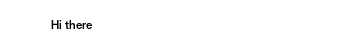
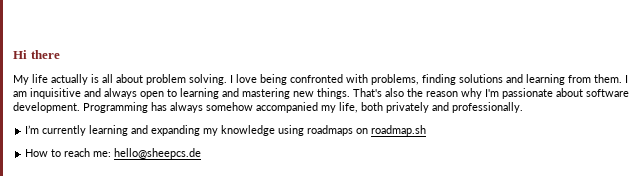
(94, 24) none -> [13,74,628,85] [13,88,629,99] [13,102,523,113] [25,125,427,136] [25,148,202,159] // My life actually is all about problem solving. I love being confronted with problems, finding solutions and learning from them. I am inquisitive and always open to learning and mastering new things. That's also the reason why I'm passionate about software development. Programming has always somehow accompanied my life, both privately and professionally. // I’m currently learning and expanding my knowledge using roadmaps on roadmap.sh // How to reach me: hello@sheepcs.de

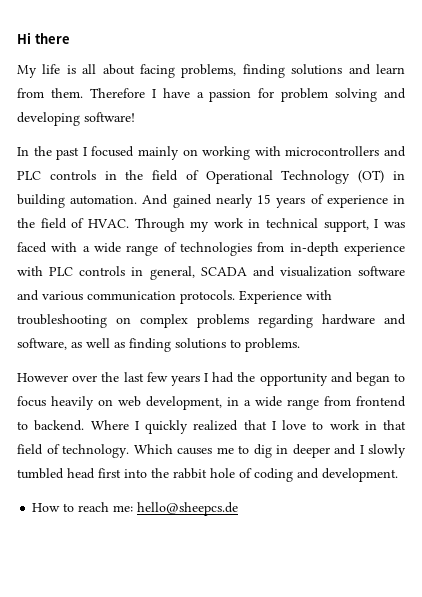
[51,74,88,85] actually -> (61, 69) none
[146,74,368,85] problem solving. I love being confronted with -> [140,64,175,78] facing
[526,74,565,85] learning -> [375,64,405,74] learn
[625,75,628,83] [13,88,629,99] [13,102,523,113] [25,125,427,136] I am inquisitive and always open to learning and mastering new things. That's also the reason why I'm passionate about software development. Programming has always somehow accompanied my life, both privately and professionally. // I’m currently learning and expanding my knowledge using roadmaps on roadmap.sh -> [89,88,406,102] [17,112,135,126] [17,146,406,160] [17,170,405,184] [17,194,406,208] [17,218,405,232] [17,242,405,256] [17,266,405,280] [17,290,332,304] [17,314,406,328] [17,338,300,352] [17,372,405,386] [17,396,406,410] [17,420,406,434] [17,444,406,458] [17,468,398,482] Therefore I have a passion for problem solving and developing software! // In the past I focused mainly on working with microcontrollers and PLC controls in the field of Operational Technology (OT) in building automation. And gained nearly 15 years of experience in the field of HVAC. Through my work in technical support, I was faced with a wide range of technologies from in-depth experience with PLC controls in general, SCADA and visualization software and various communication protocols. Experience with troubleshooting on complex problems regarding hardware and software, as well as finding solutions to problems. // However over the last few years I had the opportunity and began to focus heavily on web development, in a wide range from frontend to backend. Where I quickly realized that I love to work in that field of technology. Which causes me to dig in deeper and I slowly tumbled head first into the rabbit hole of coding and development.

